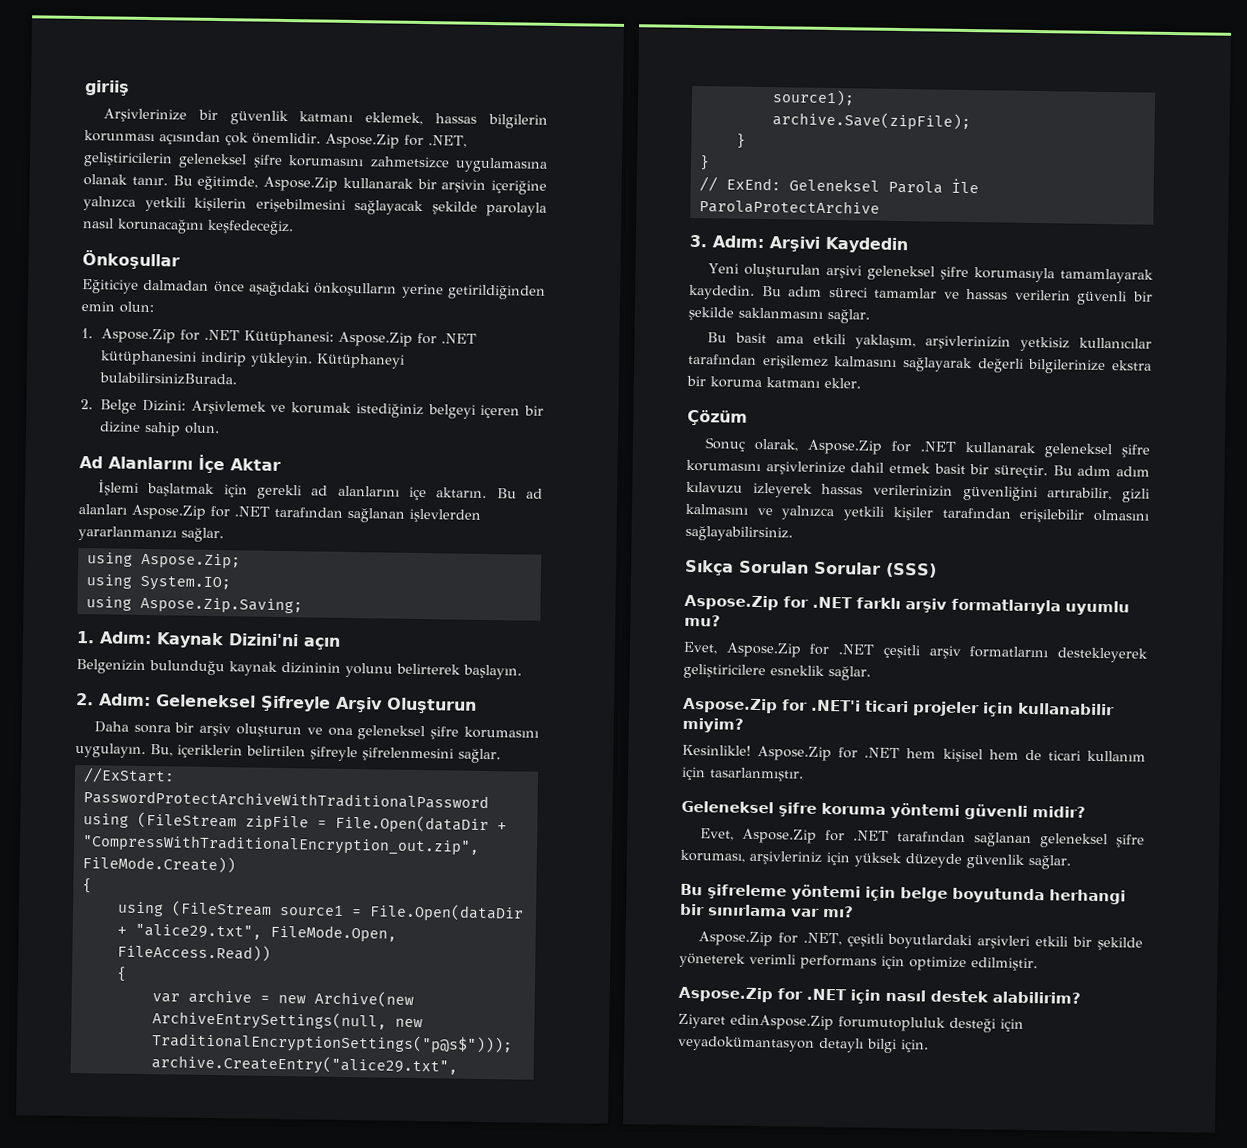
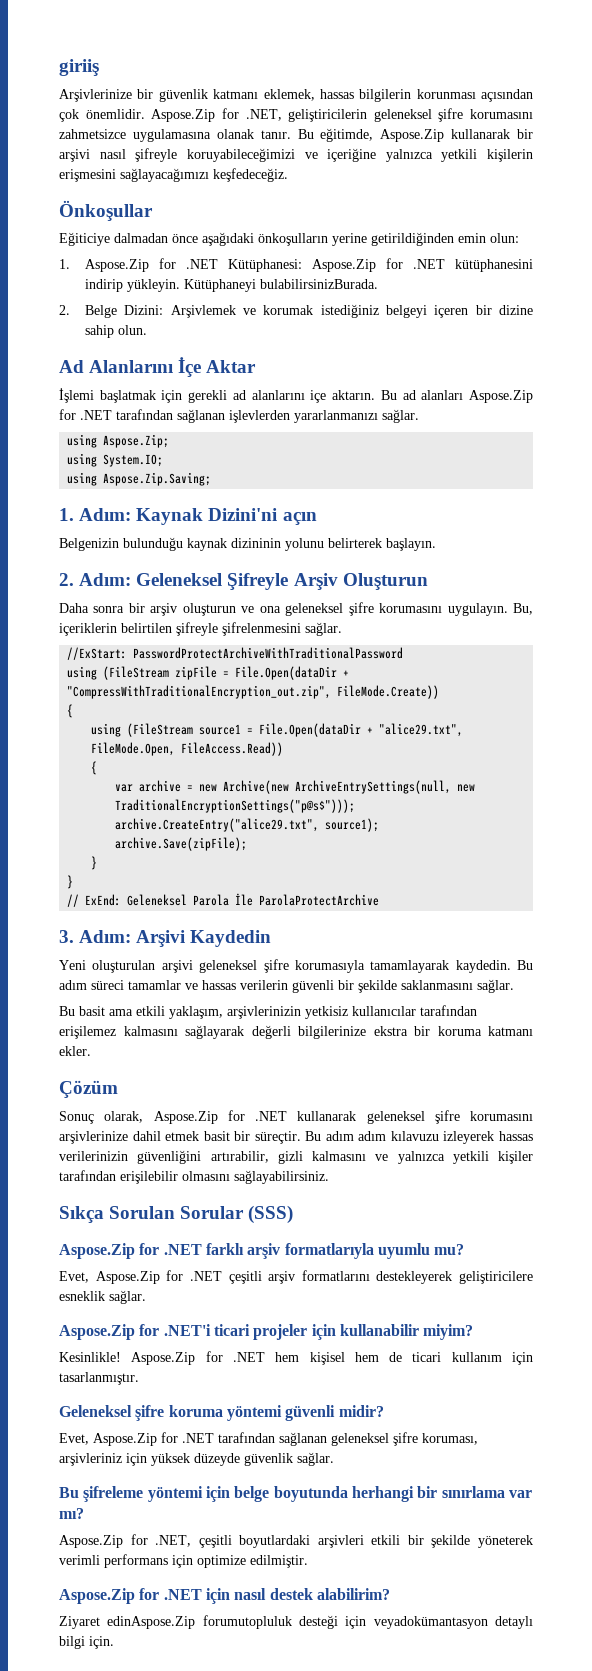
[441,179,547,195] [83,196,547,217] [83,218,204,234] arşivin içeriğine yalnızca yetkili kişilerin erişebilmesini sağlayacak şekilde parolayla nasıl korunacağını -> [59,148,533,162] [59,168,209,182] arşivi nasıl şifreyle koruyabileceğimizi ve içeriğine yalnızca yetkili kişilerin erişmesini sağlayacağımızı

